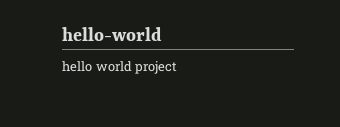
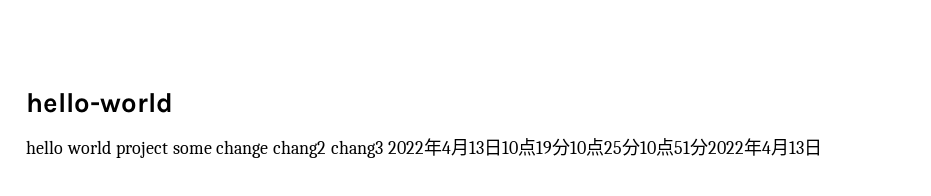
(178, 67) none -> [172,138,823,158] some change chang2 chang3 2022年4月13日10点19分10点25分10点51分2022年4月13日

